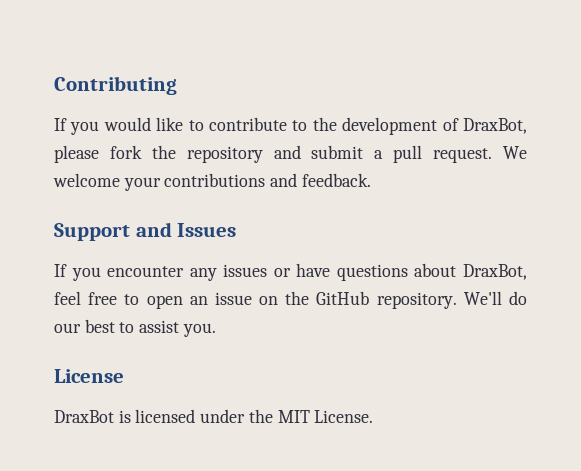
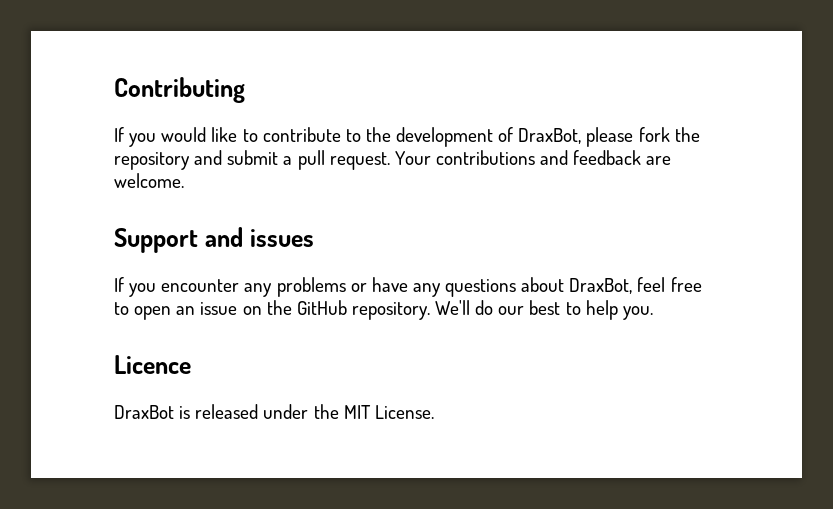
[503,146,528,159] [53,173,371,191] We welcome your contributions and feedback. -> [394,150,672,165] [114,173,184,188] Your contributions and feedback are welcome.
[177,223,237,237] Issues -> [249,229,314,247] issues
[223,264,268,277] issues -> [276,277,346,297] problems
(331, 270) none -> [412,283,441,297] any
[139,320,180,333] assist -> [585,300,618,320] help
[54,369,124,383] License -> [114,355,191,374] Licence
[135,409,196,423] licensed -> [195,404,259,419] released

